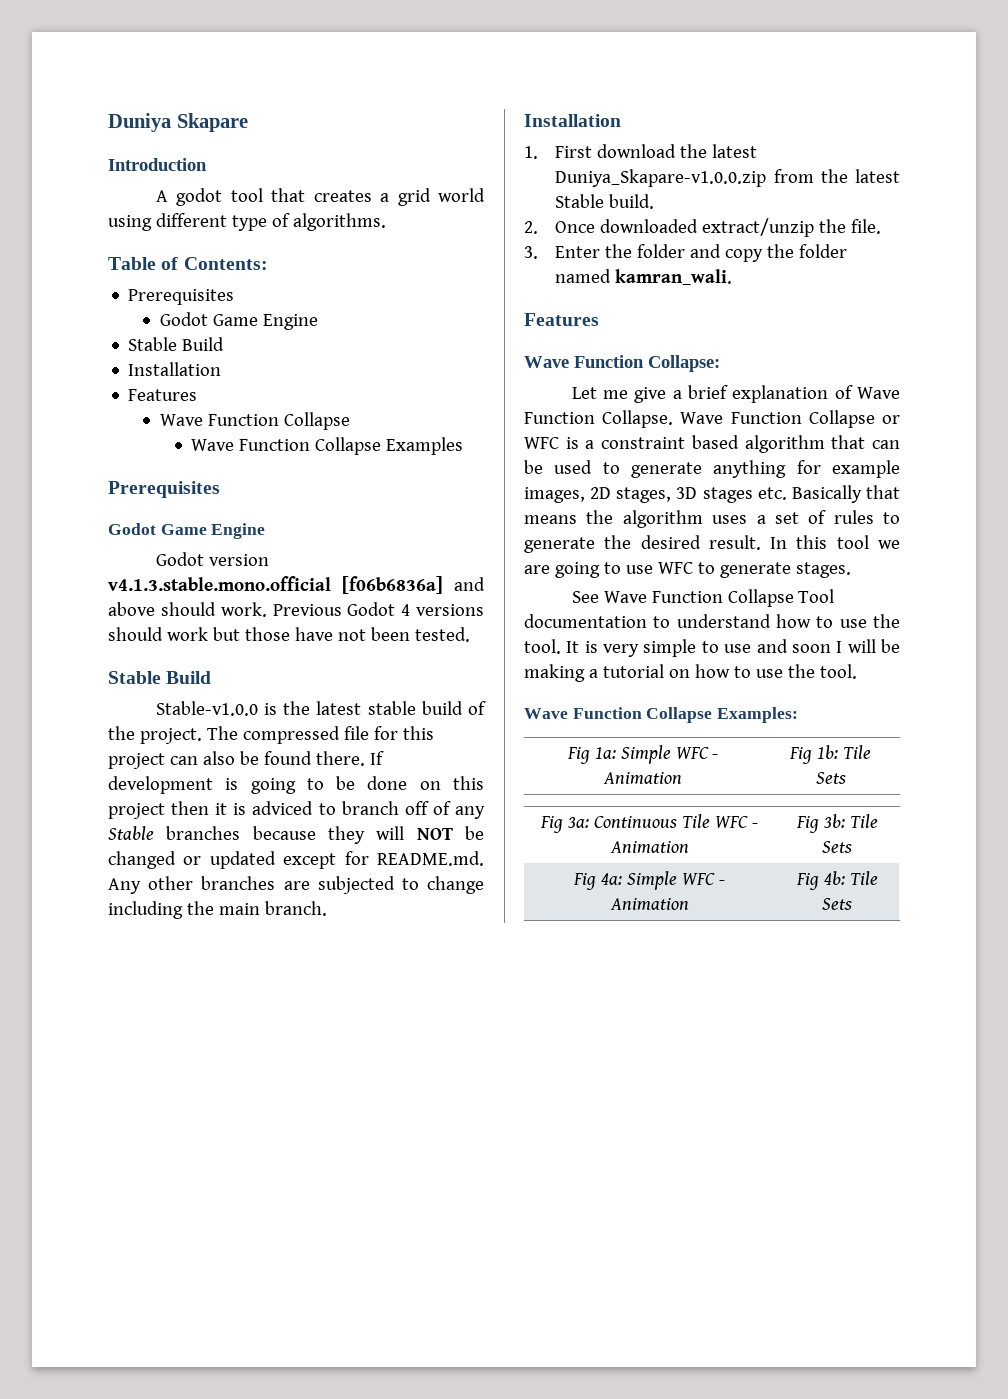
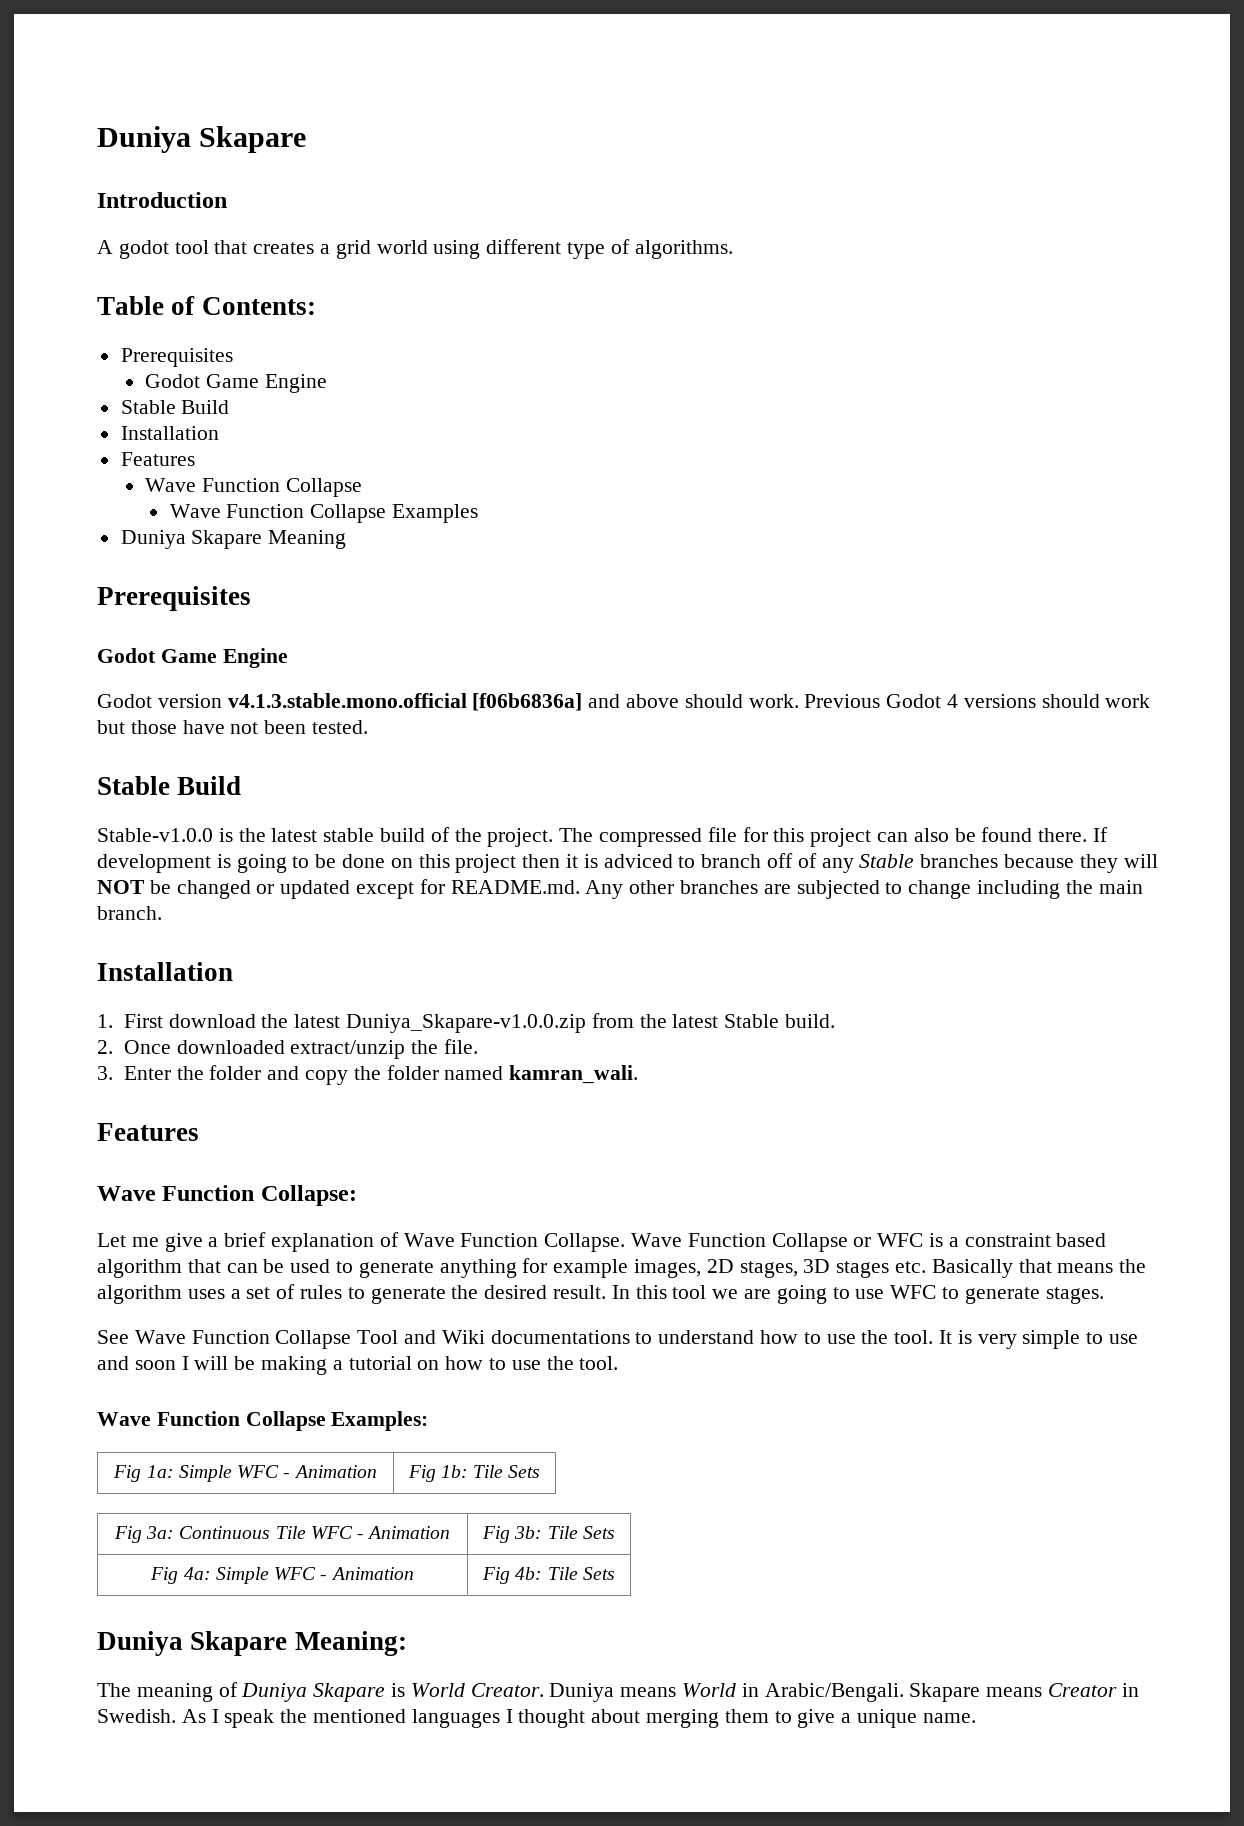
(464, 446) none -> [120,530,347,549] // Duniya Skapare Meaning
[524,614,647,628] documentation -> [404,1330,630,1344] and Wiki documentations
(852, 904) none -> [97,1631,407,1656] [97,1682,1139,1702] [97,1709,976,1728] // Duniya Skapare Meaning: // The meaning of Duniya Skapare is World Creator. Duniya means World in Arabic/Bengali. Skapare means Creator in Swedish. As I speak the mentioned languages I thought about merging them to give a unique name.

